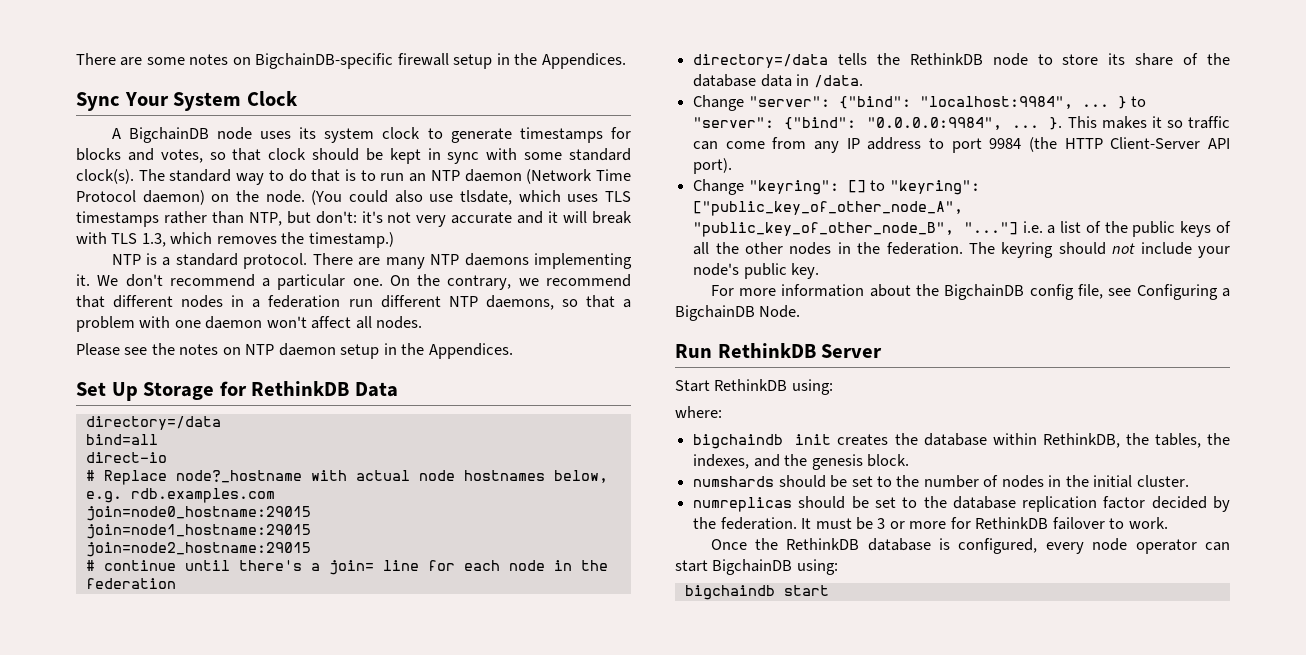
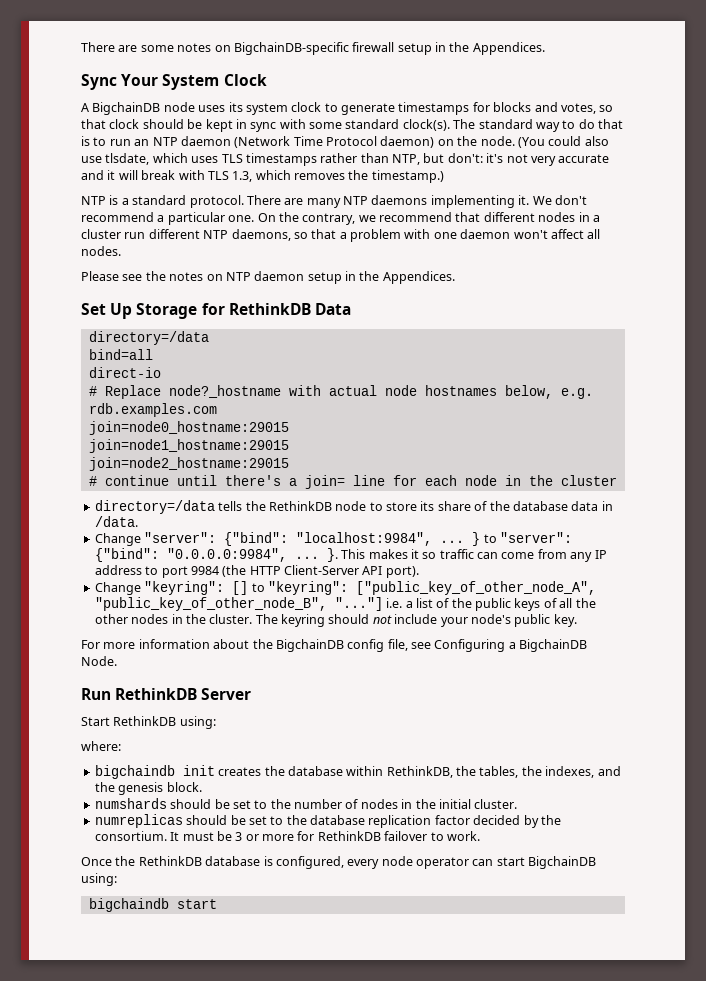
[268,295,341,308] federation -> [81,229,121,239] cluster
[85,578,176,589] federation -> [560,475,617,486] cluster
[886,242,963,255] federation. -> [209,614,253,624] cluster.
[720,517,797,530] federation. -> [94,831,167,841] consortium.

